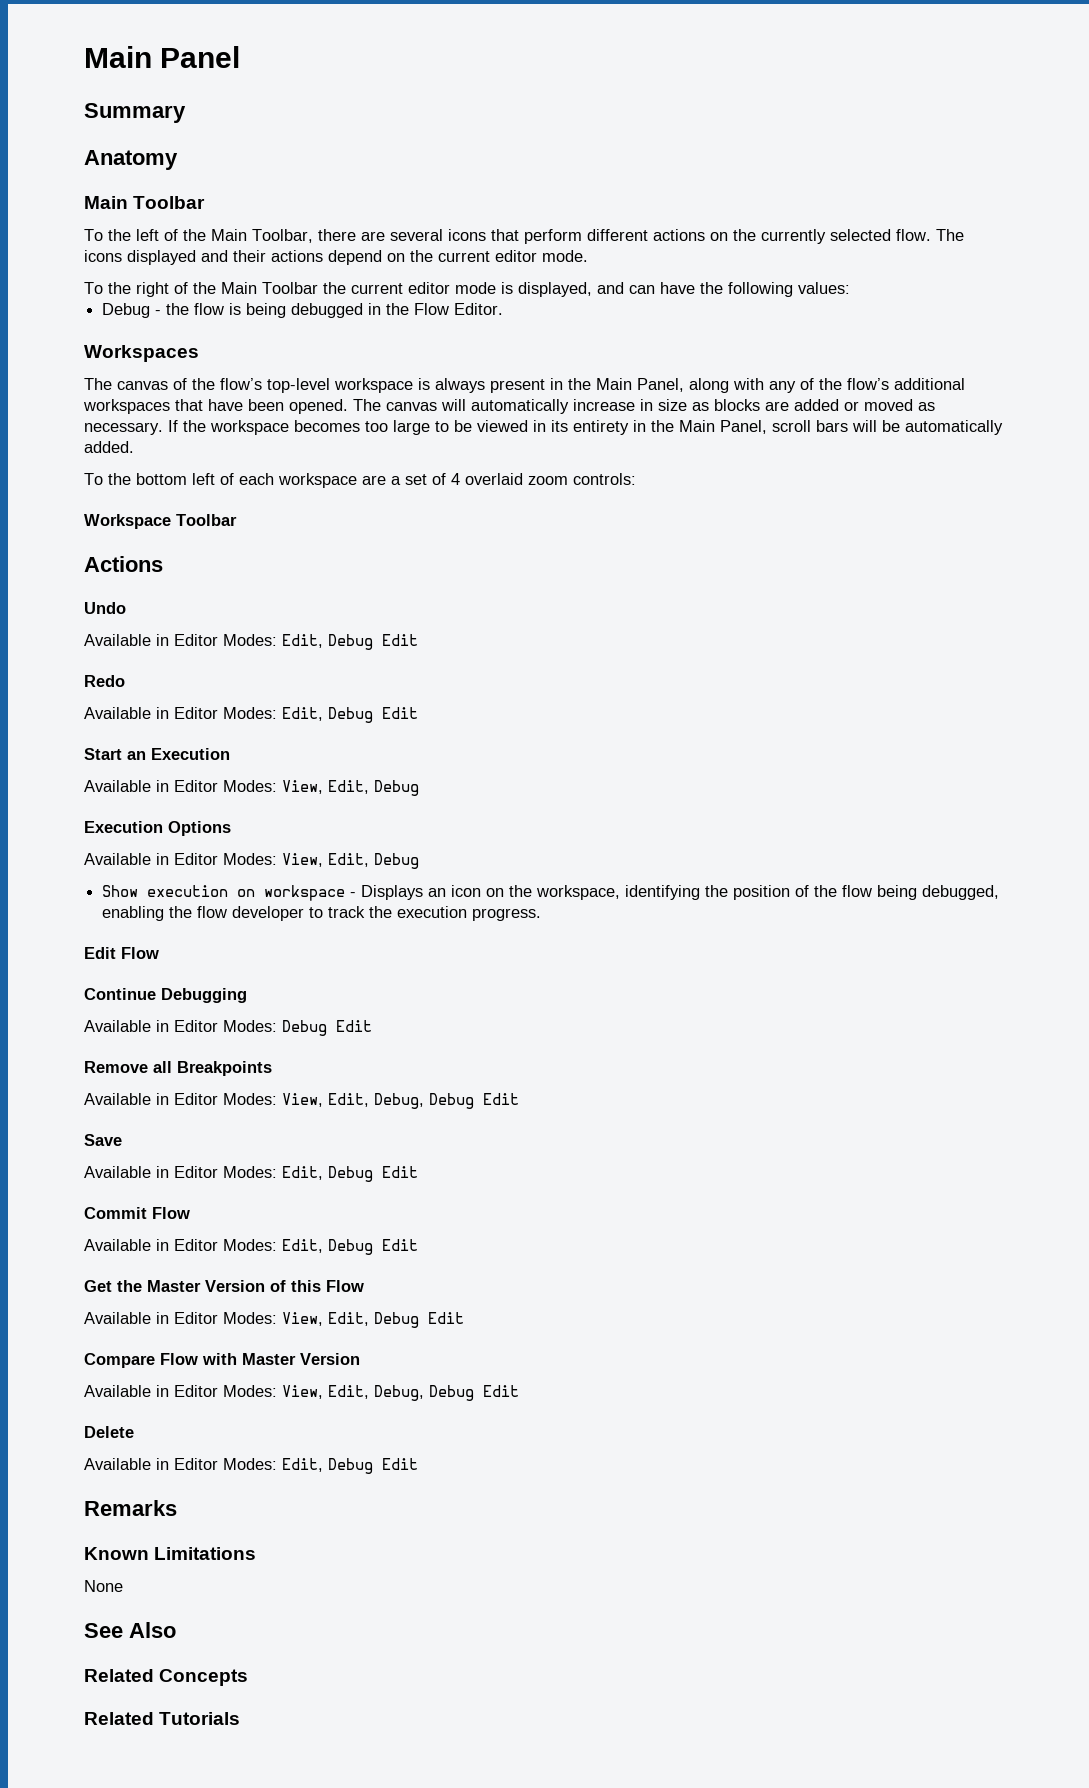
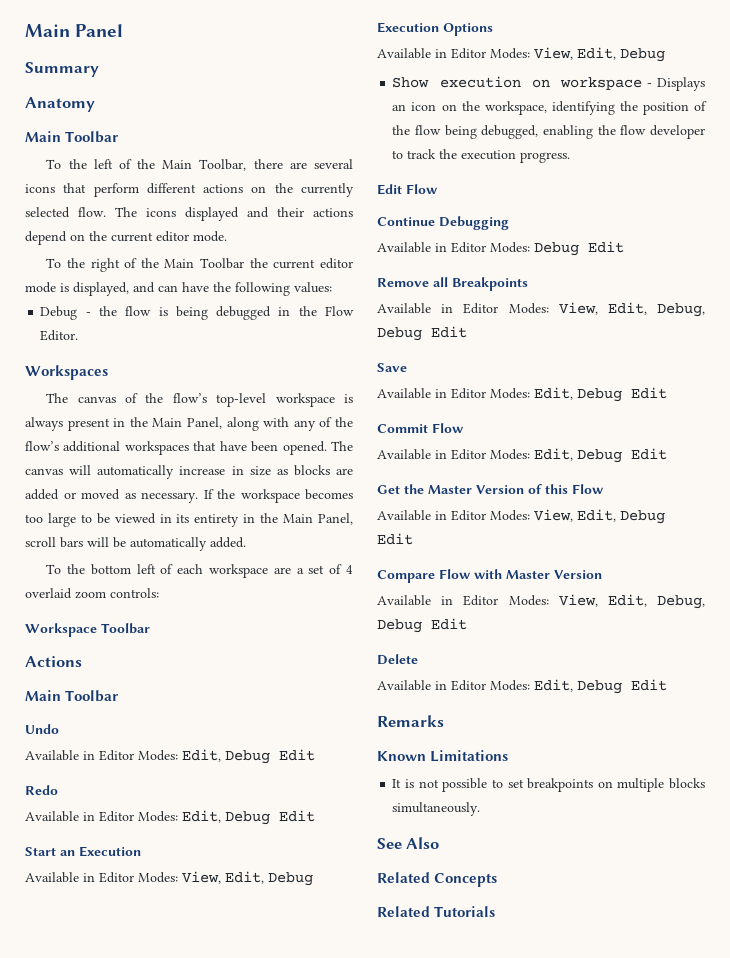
(163, 564) none -> [25,690,119,702] // Main Toolbar
[84,1580,123,1592] // None -> [392,778,705,792] [392,802,481,816] // It is not possible to set breakpoints on multiple blocks simultaneously.

